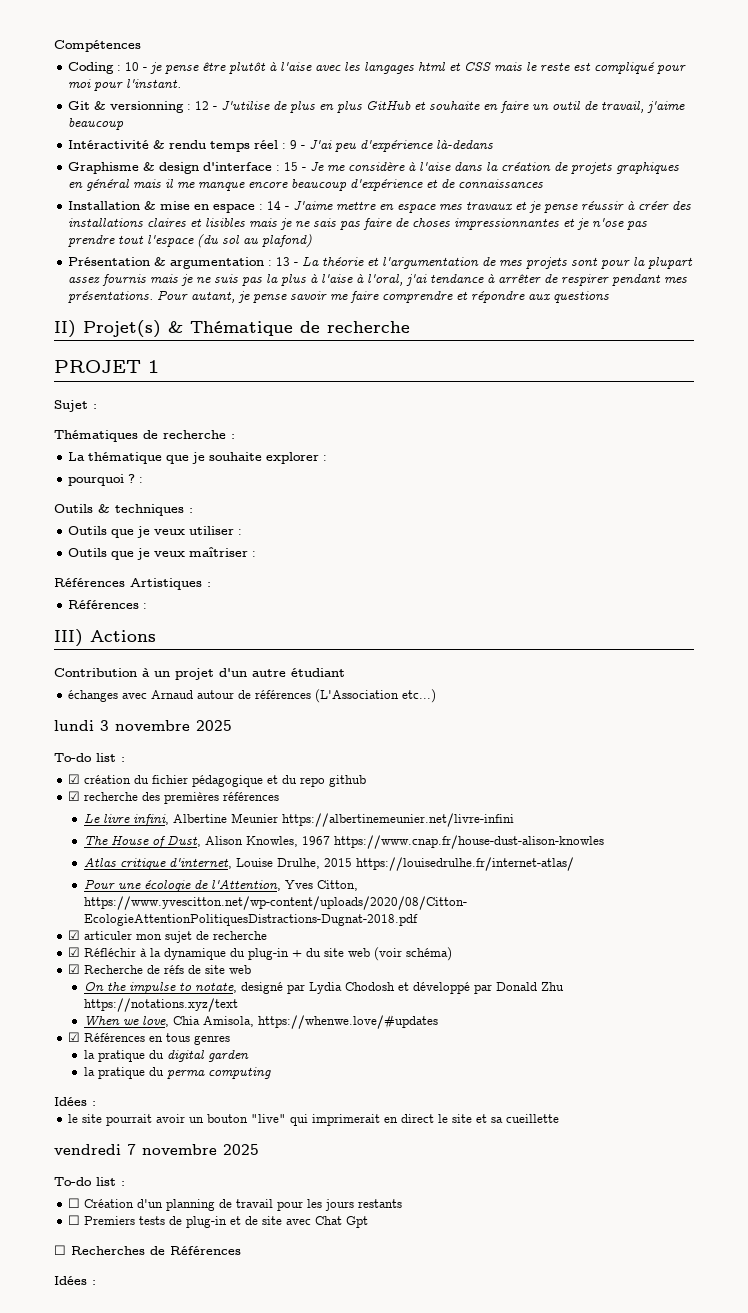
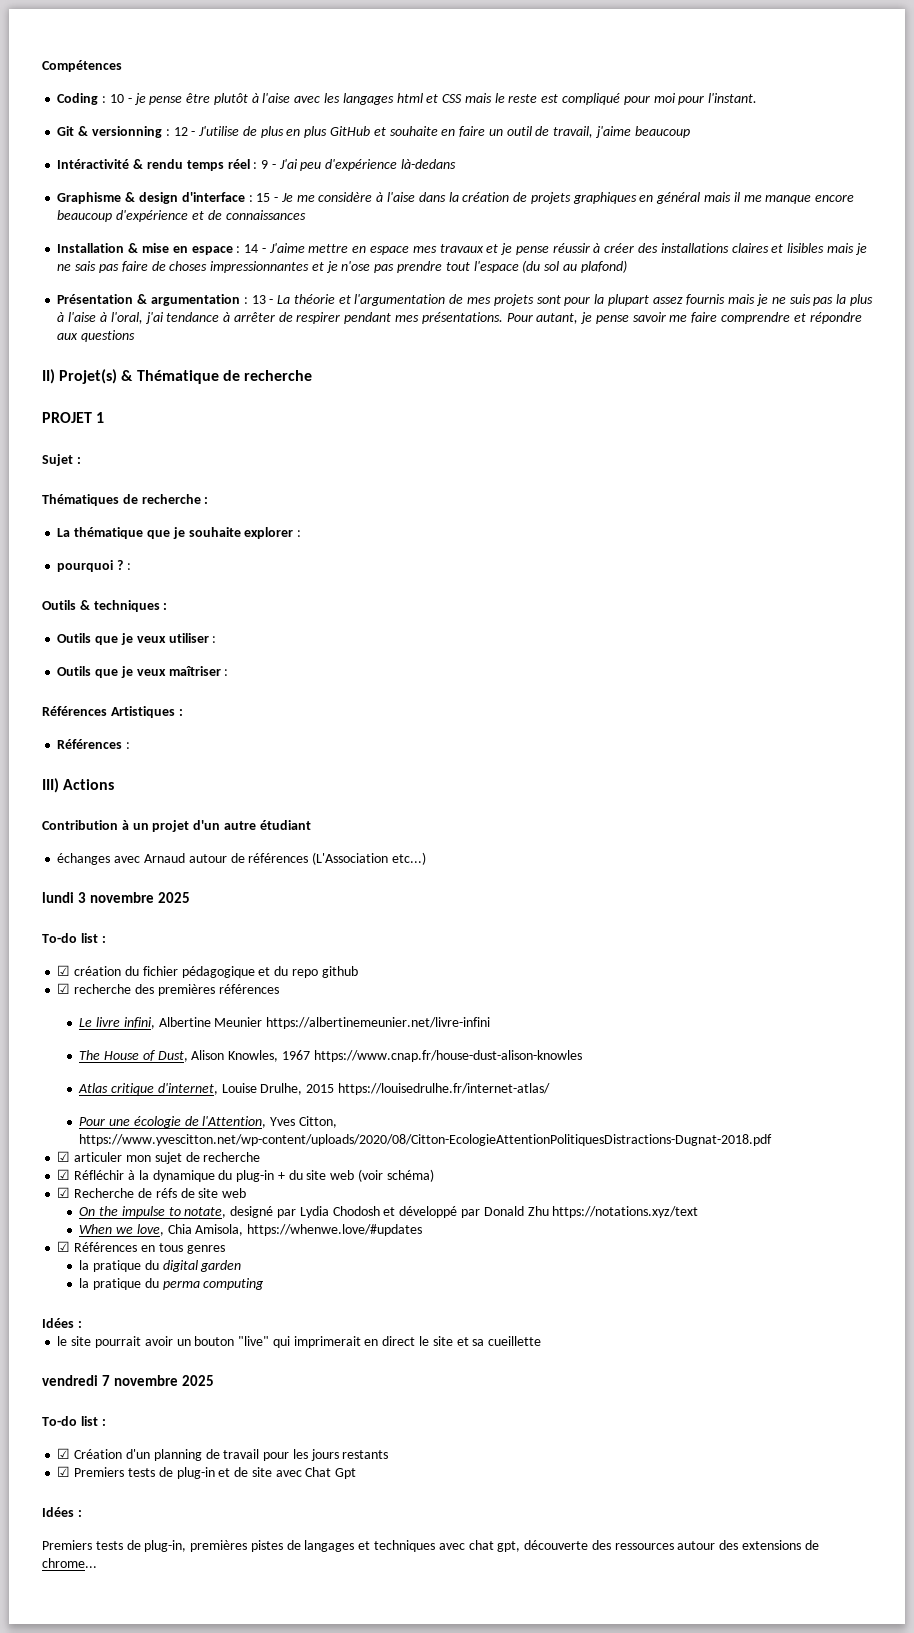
[68,1198,81,1208] ☐ -> [57,1448,71,1459] ☑
[68,1215,81,1225] ☐ -> [57,1466,71,1477] ☑
[54,1245,241,1255] [54,1276,96,1285] ☐ Recherches de Références // Idées : -> [42,1507,82,1517] [42,1540,819,1552] [42,1558,97,1568] Idées : // Premiers tests de plug-in, premières pistes de langages et techniques avec chat gpt, découverte des ressources autour des extensions de chrome...

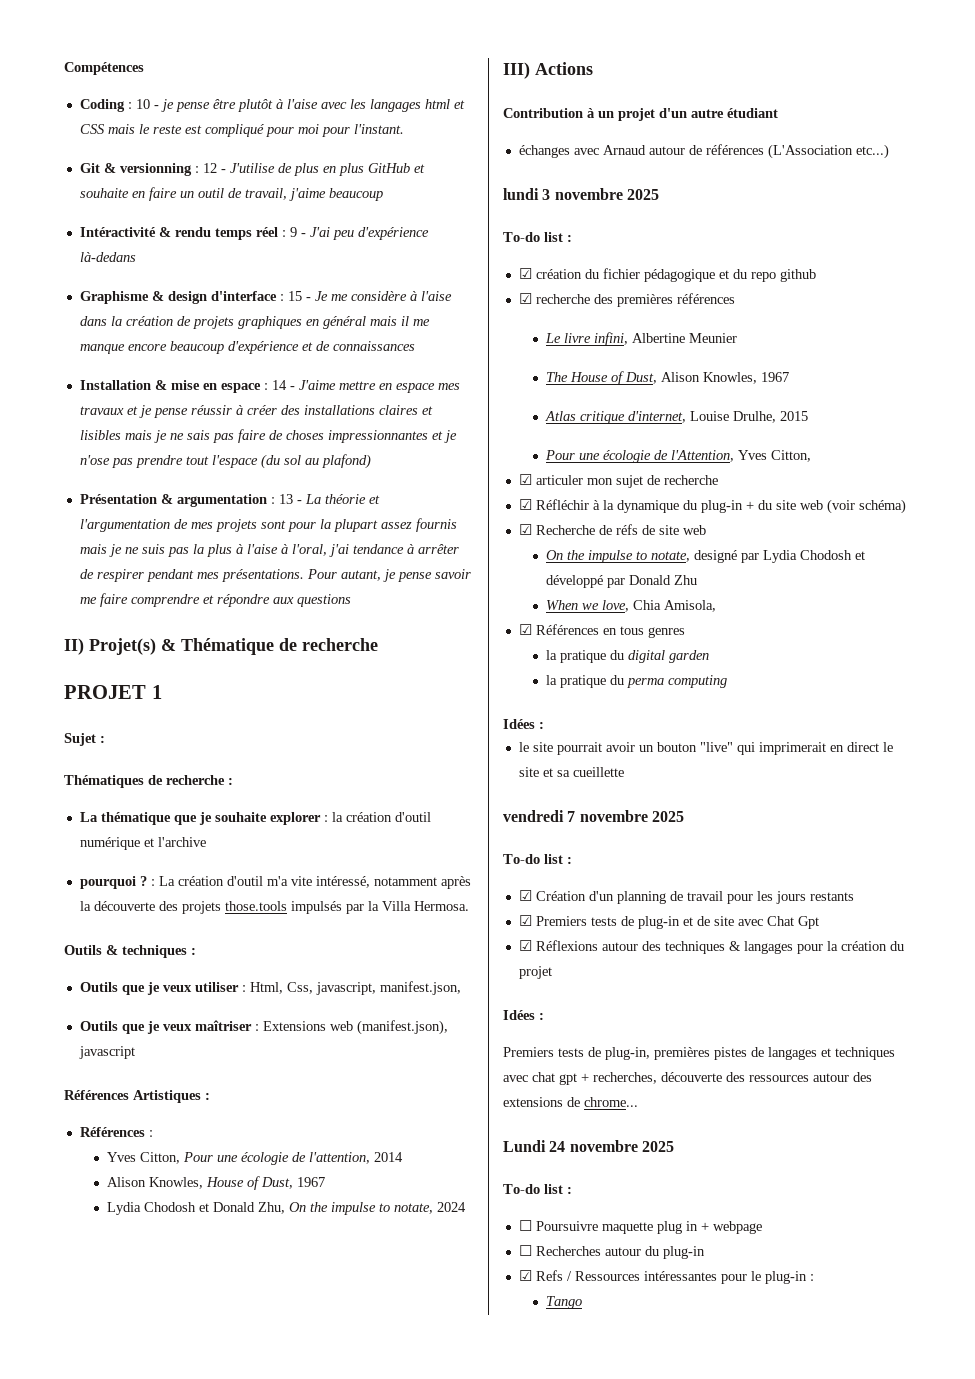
[57,560,131,572] // pourquoi ? : -> [331,812,431,822] [79,837,206,850] [79,876,471,889] [79,901,469,914] la création d'outil numérique et l'archive // pourquoi ? : La création d'outil m'a vite intéressé, notamment après la découverte des projets those.tools impulsés par la Villa Hermosa.
(217, 639) none -> [249,981,461,995] Html, Css, javascript, manifest.json,
(229, 672) none -> [262,1020,448,1035] [78,1046,135,1059] Extensions web (manifest.json), javascript
(131, 745) none -> [107,1152,404,1165] [107,1176,326,1190] [107,1202,467,1215] // Yves Citton, Pour une écologie de l'attention, 2014 // Alison Knowles, House of Dust, 1967 // Lydia Chodosh et Donald Zhu, On the impulse to notate, 2024
[266,1017,491,1029] https://albertinemeunier.net/livre-infini -> (738, 338) none
[313,1050,582,1062] https://www.cnap.fr/house-dust-alison-knowles -> (790, 377) none
[338,1083,551,1095] https://louisedrulhe.fr/internet-atlas/ -> (809, 416) none
[79,1134,773,1146] https://www.yvescitton.net/wp-content/uploads/2020/08/Citton-EcologieAttentionPolitiquesDistractions-Dugnat-2018.pdf -> (812, 456) none
[552,1206,699,1218] https://notations.xyz/text -> (698, 580) none
[247,1224,423,1236] https://whenwe.love/#updates -> (717, 606) none
(357, 1473) none -> [518,940,904,954] [518,966,552,979] // ☑ Réflexions autour des techniques & langages pour la création du projet
[497,1541,521,1552] gpt, -> [559,1072,657,1085] gpt + recherches,
(97, 1563) none -> [503,1140,674,1152] [503,1184,572,1194] [518,1220,762,1234] [518,1245,705,1259] [518,1270,814,1284] [546,1296,583,1309] // Lundi 24 novembre 2025 // To-do list : // ☐ Poursuivre maquette plug in + webpage // ☐ Recherches autour du plug-in // ☑ Refs / Ressources intéressantes pour le plug-in : // Tango

